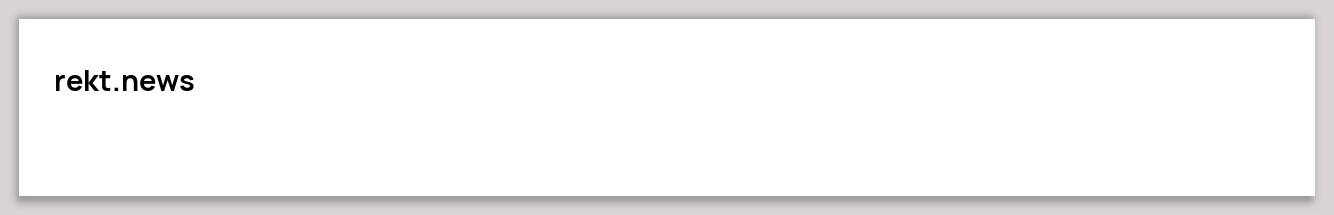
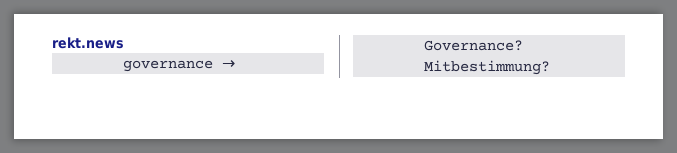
(195, 80) none -> [122,60,235,72] [423,40,523,51] [423,60,550,75] // governance → Governance? Mitbestimmung?

